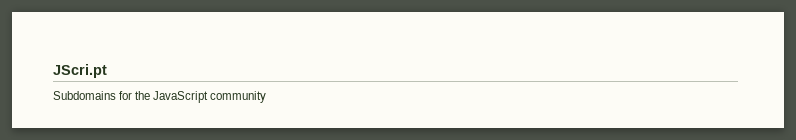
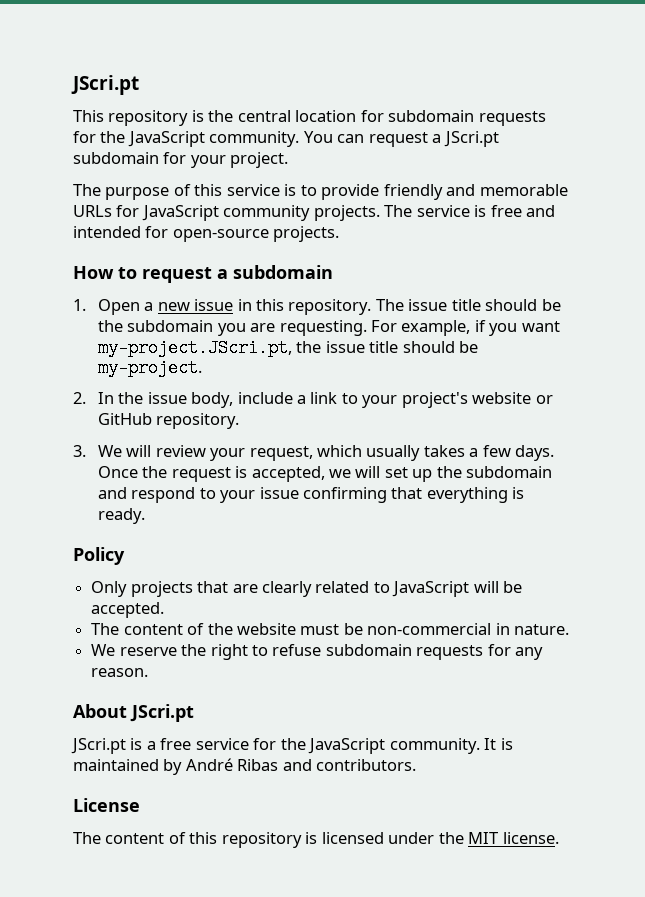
[53,64,107,78] [53,91,267,103] JScri.pt // Subdomains for the JavaScript community -> [71,75,139,95] [73,110,546,126] [73,131,499,147] [73,152,289,168] [73,184,568,200] [73,205,556,221] [73,226,340,242] [73,265,333,283] [73,299,561,315] [97,320,560,336] [97,339,478,357] [97,359,202,377] [73,392,553,408] [97,413,240,429] [73,445,555,461] [97,466,553,482] [97,487,525,503] [97,508,145,524] [73,547,125,565] [91,581,523,597] [91,602,165,618] [91,623,570,635] [91,644,544,660] [91,668,149,677] [73,704,194,722] [71,738,513,754] [73,758,417,775] [73,798,140,812] [73,832,559,848] JScri.pt // This repository is the central location for subdomain requests for the JavaScript community. You can request a JScri.pt subdomain for your project. // The purpose of this service is to provide friendly and memorable URLs for JavaScript community projects. The service is free and intended for open-source projects. // How to request a subdomain // 1. Open a new issue in this repository. The issue title should be the subdomain you are requesting. For example, if you want my-project.JScri.pt, the issue title should be my-project. // 2. In the issue body, include a link to your project's website or GitHub repository. // 3. We will review your request, which usually takes a few days. Once the request is accepted, we will set up the subdomain and respond to your issue confirming that everything is ready. // Policy // Only projects that are clearly related to JavaScript will be accepted. // The content of the website must be non-commercial in nature. // We reserve the right to refuse subdomain requests for any reason. // About JScri.pt // JScri.pt is a free service for the JavaScript community. It is maintained by André Ribas and contributors. // License // The content of this repository is licensed under the MIT license.

